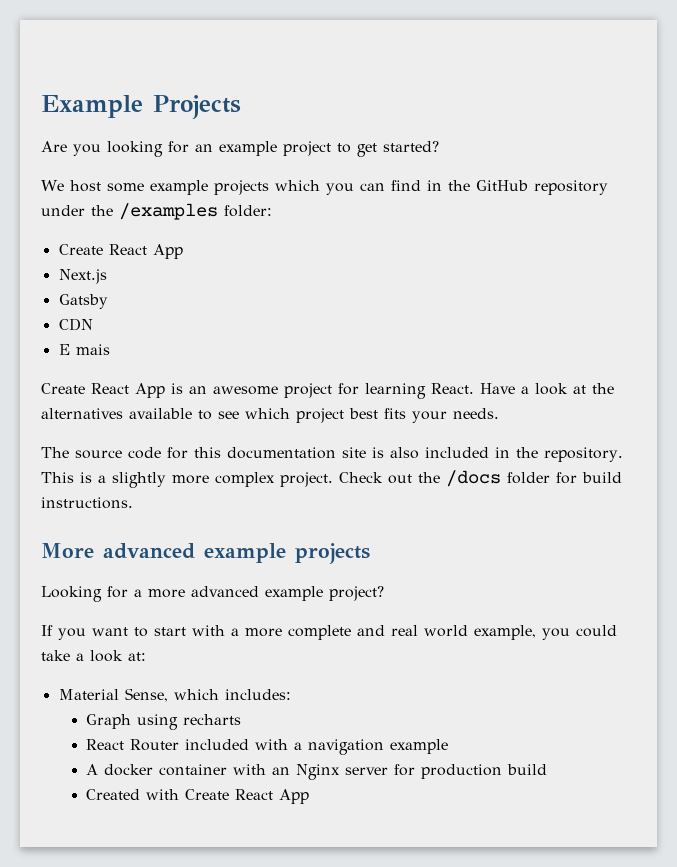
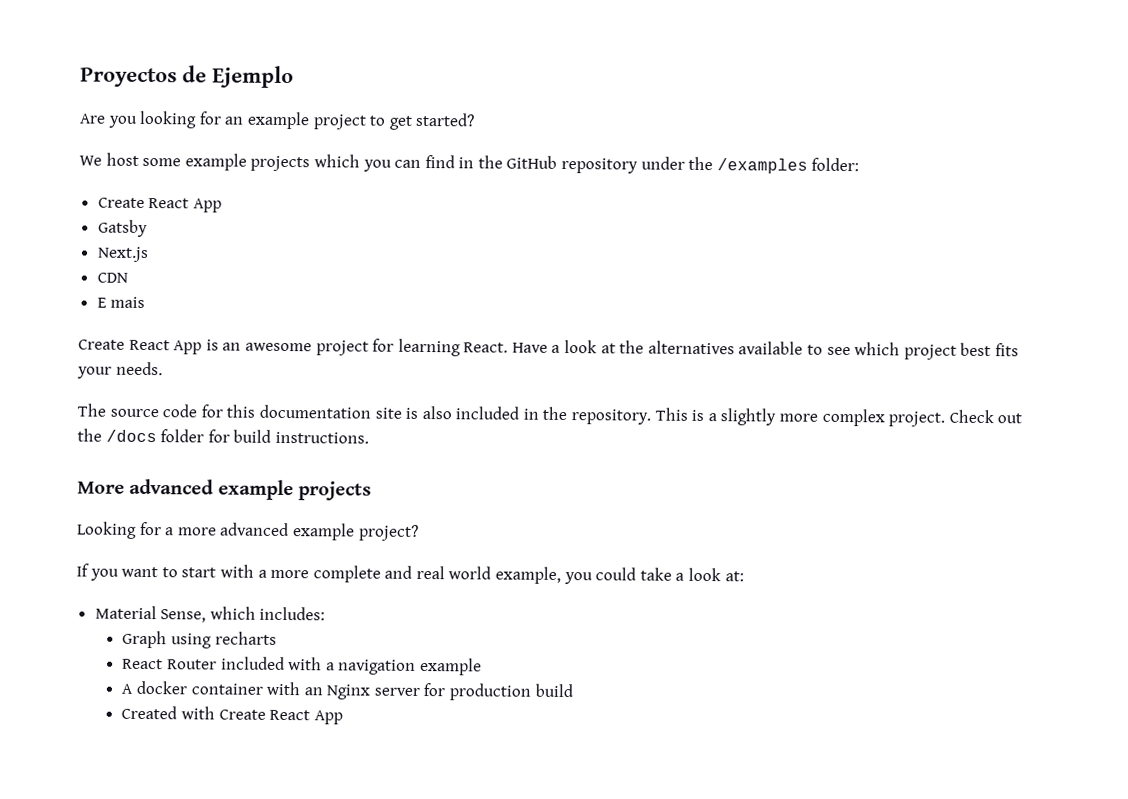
[41,95,241,119] Example Projects -> [80,65,294,89] Proyectos de Ejemplo
(183, 251) none -> [97,219,148,238] // Gatsby
[58,294,108,309] // Gatsby -> (149, 254) none

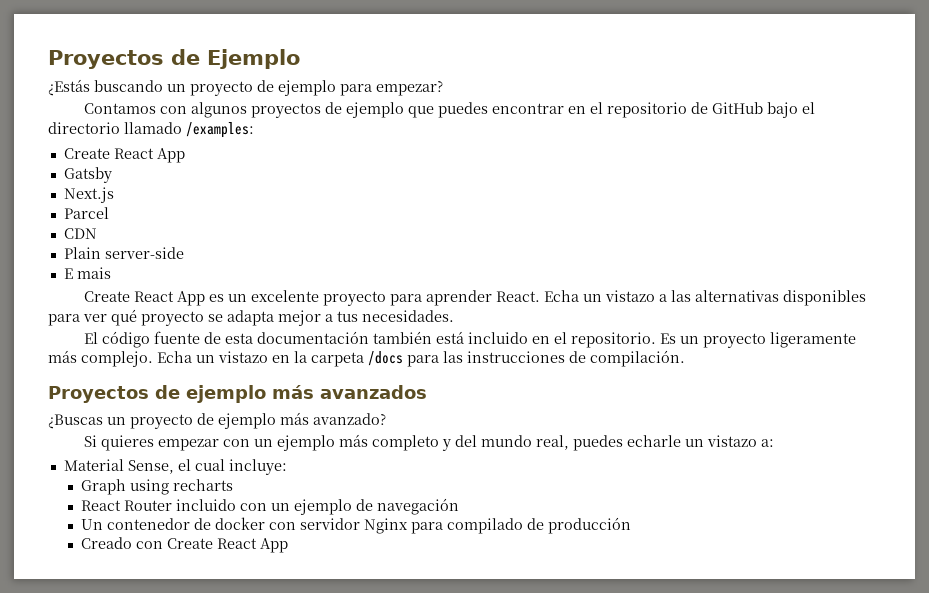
[79,110,476,130] [79,152,860,174] Are you looking for an example project to get started? // We host some example projects which you can find in the GitHub repository under the /examples folder: -> [48,79,443,96] [83,102,815,118] [48,122,254,138] ¿Estás buscando un proyecto de ejemplo para empezar? // Contamos con algunos proyectos de ejemplo que puedes encontrar en el repositorio de GitHub bajo el directorio llamado /examples:
(149, 254) none -> [63,207,109,219] // Parcel
(128, 277) none -> [63,247,184,259] // Plain server-side
[205,338,1019,360] [77,361,163,379] [77,403,1023,427] [77,428,369,444] [77,478,373,501] [76,521,419,541] [76,563,744,585] is an awesome project for learning React. Have a look at the alternatives available to see which project best fits your needs. // The source code for this documentation site is also included in the repository. This is a slightly more complex project. Check out the /docs folder for build instructions. // More advanced example projects // Looking for a more advanced example project? // If you want to start with a more complete and real world example, you could take a look at: -> [208,290,866,306] [48,309,454,326] [83,331,856,348] [48,350,685,367] [48,385,427,403] [48,412,386,429] [83,434,774,451] es un excelente proyecto para aprender React. Echa un vistazo a las alternativas disponibles para ver qué proyecto se adapta mejor a tus necesidades. // El código fuente de esta documentación también está incluido en el repositorio. Es un proyecto ligeramente más complejo. Echa un vistazo en la carpeta /docs para las instrucciones de compilación. // Proyectos de ejemplo más avanzados // ¿Buscas un proyecto de ejemplo más avanzado? // Si quieres empezar con un ejemplo más completo y del mundo real, puedes echarle un vistazo a:
[209,606,326,621] which includes: -> [177,459,287,475] el cual incluye:
[220,656,482,676] [121,680,573,701] [121,705,215,720] included with a navigation example // A docker container with an Nginx server for production build // Created with -> [176,498,460,515] [81,517,632,534] [81,537,164,549] incluido con un ejemplo de navegación // Un contenedor de docker con servidor Nginx para compilado de producción // Creado con

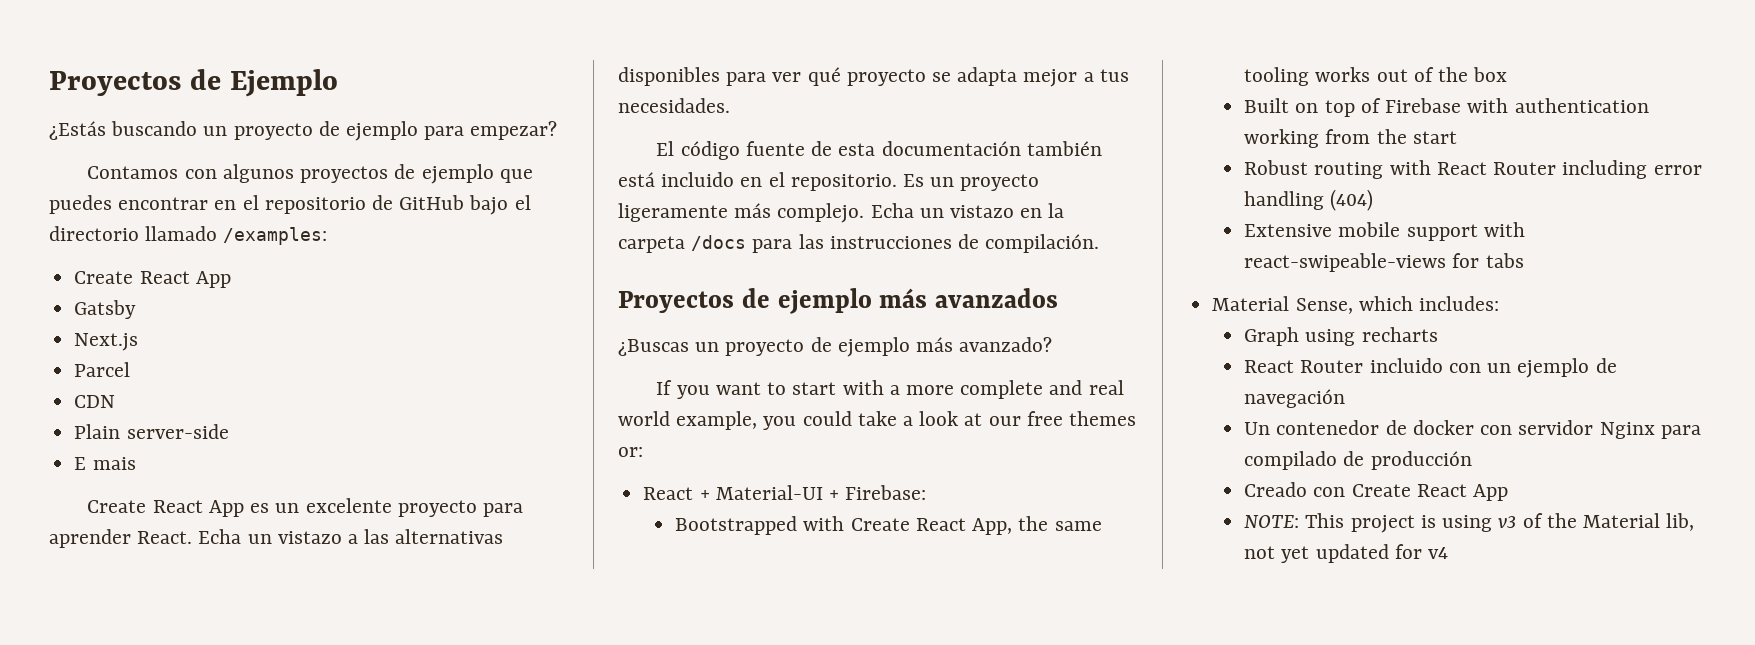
[83,434,774,451] Si quieres empezar con un ejemplo más completo y del mundo real, puedes echarle un vistazo a: -> [656,380,1124,399] [618,411,1137,430] [618,447,643,457] [643,485,927,500] [675,516,1102,535] [1244,67,1508,86] [1244,98,1649,117] [1244,129,1457,148] [1244,160,1702,179] [1244,189,1374,211] [1244,222,1525,241] [1244,253,1524,272] If you want to start with a more complete and real world example, you could take a look at our free themes or: // React + Material-UI + Firebase: // Bootstrapped with Create React App, the same tooling works out of the box // Built on top of Firebase with authentication working from the start // Robust routing with React Router including error handling (404) // Extensive mobile support with react-swipeable-views for tabs
[177,459,287,475] el cual incluye: -> [1358,296,1499,311] which includes:
(289, 545) none -> [1244,513,1695,533] [1244,544,1449,563] // NOTE: This project is using v3 of the Material lib, not yet updated for v4

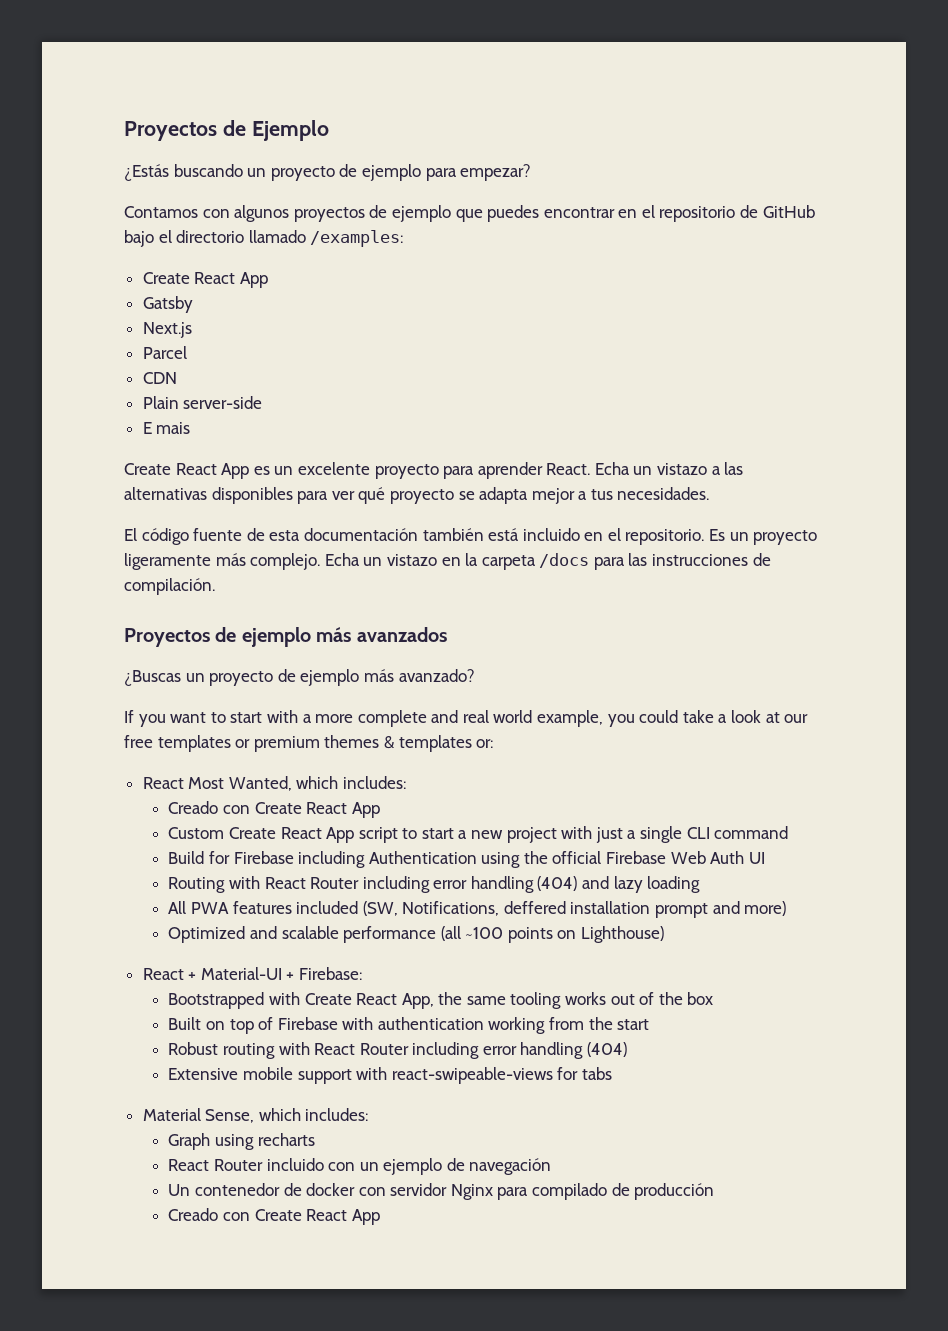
[1069,411,1137,426] [618,447,643,457] themes or: -> [157,735,494,752] [142,776,407,791] [168,801,380,818] [168,826,789,843] [168,851,765,868] [168,876,701,893] [168,901,787,918] [168,926,665,943] templates or premium themes & templates or: // React Most Wanted, which includes: // Creado con Create React App // Custom Create React App script to start a new project with just a single CLI command // Build for Firebase including Authentication using the official Firebase Web Auth UI // Routing with React Router including error handling (404) and lazy loading // All PWA features included (SW, Notifications, deffered installation prompt and more) // Optimized and scalable performance (all ~100 points on Lighthouse)
[1244,513,1695,533] [1244,544,1449,563] // NOTE: This project is using v3 of the Material lib, not yet updated for v4 -> (380, 1217) none

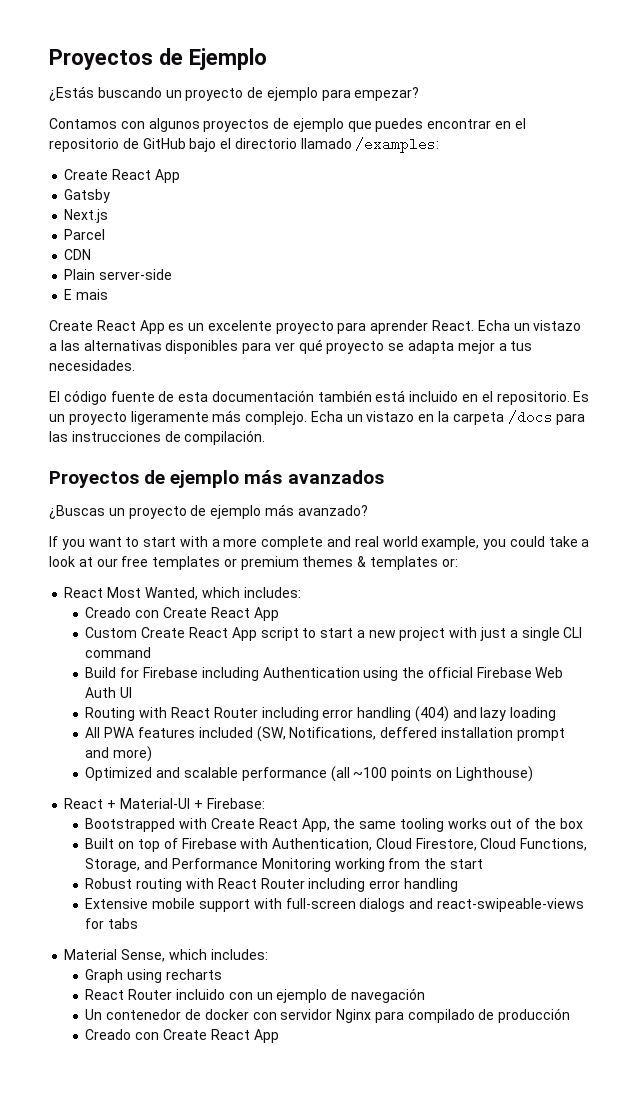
[377,1017,484,1030] authentication -> [272,838,588,851] [85,858,331,872] Authentication, Cloud Firestore, Cloud Functions, Storage, and Performance Monitoring
[587,1042,628,1057] (404) -> (458, 885) none
(388, 1073) none -> [285,898,434,912] full-screen dialogs and

